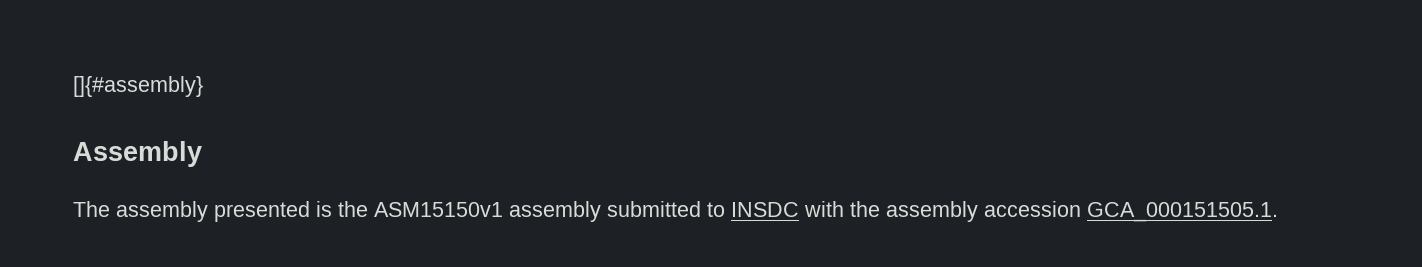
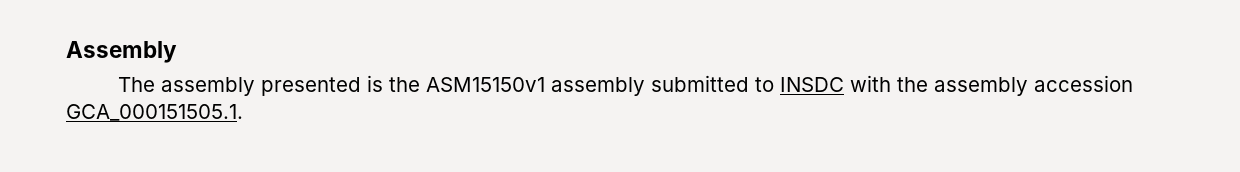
[73,76,203,97] []{#assembly} // -> (66, 52) none

